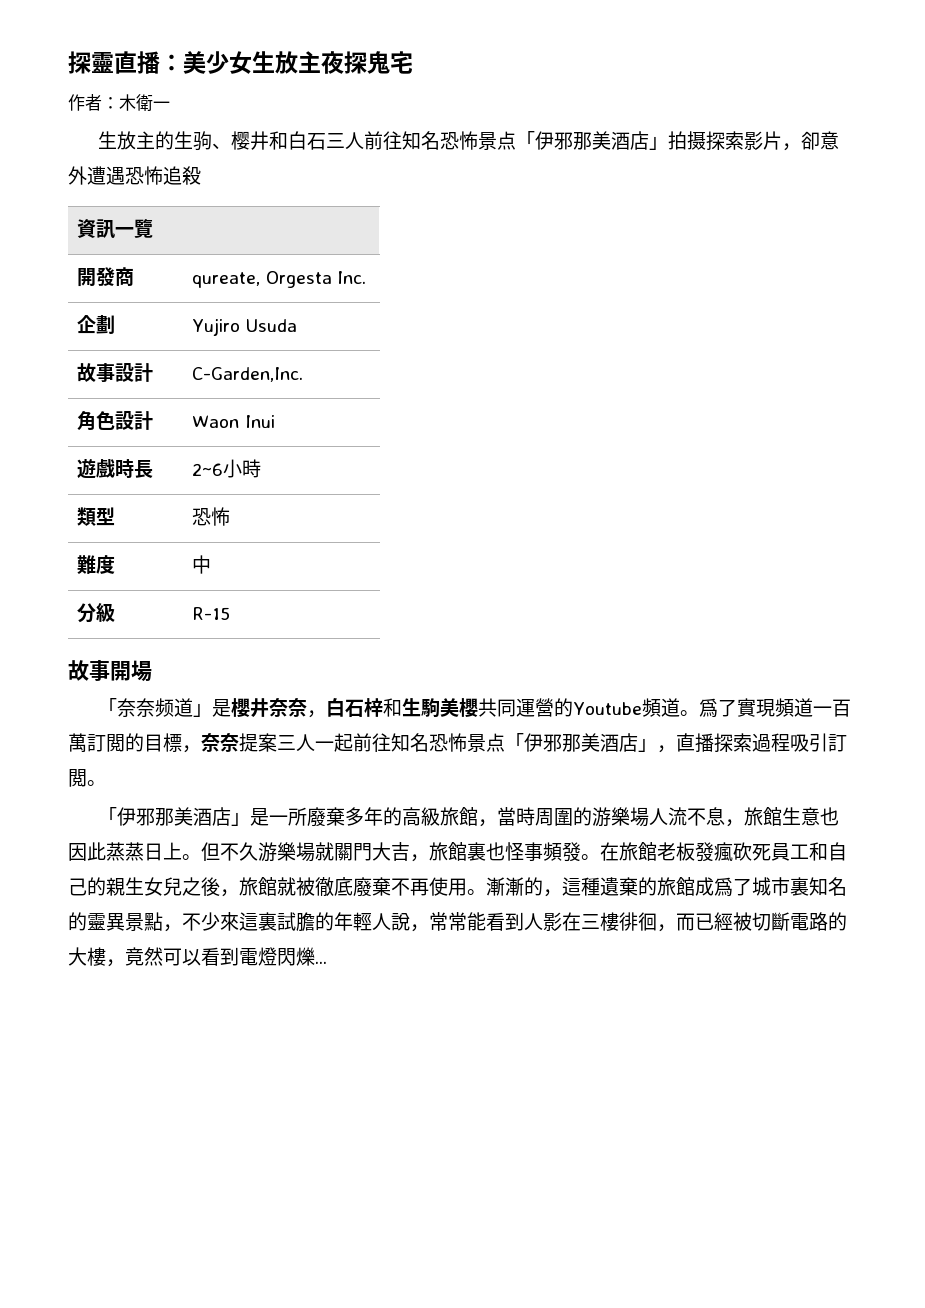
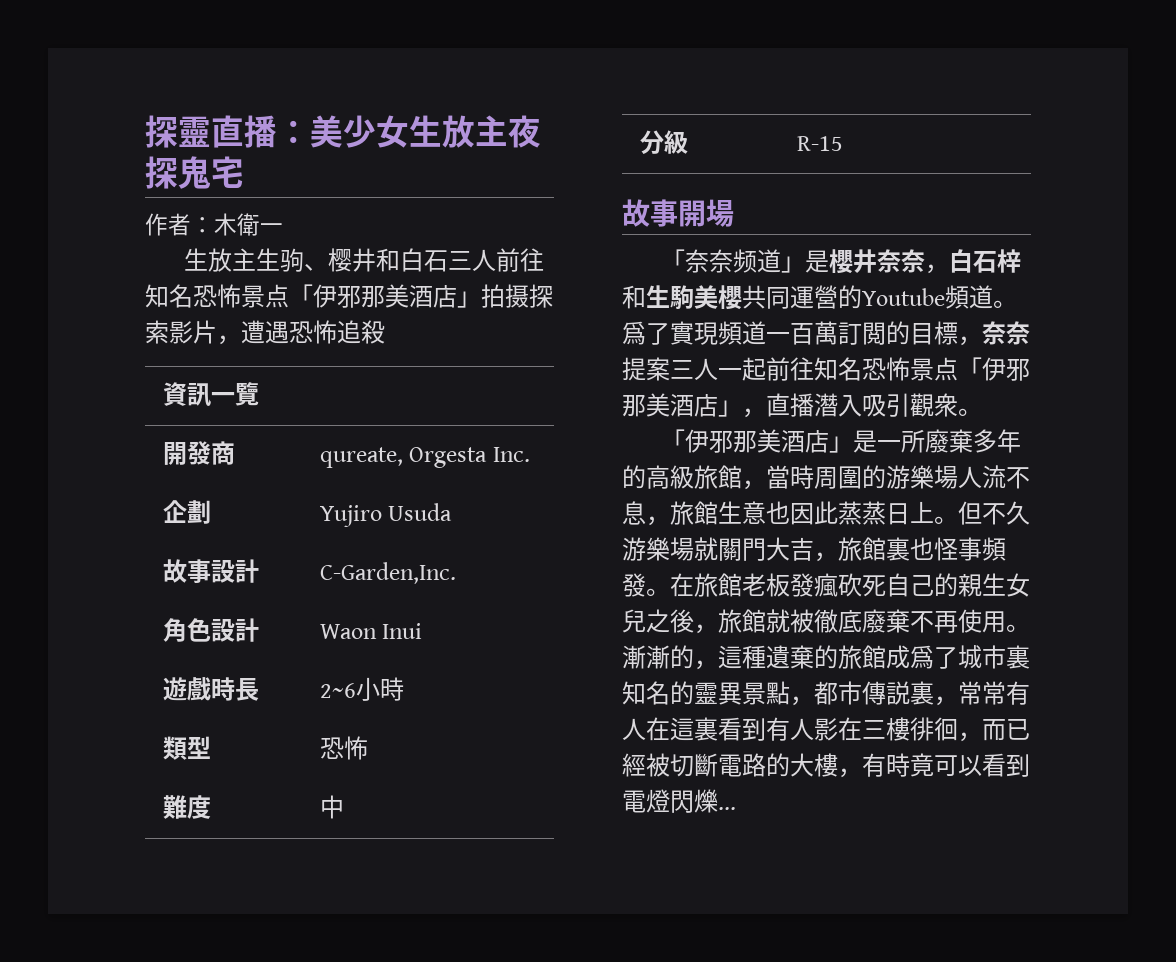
[154,131,174,150] 的 -> (257, 259) none
[800,131,839,150] [68,166,87,185] 卻意外 -> (241, 340) none
[714,733,847,753] [68,769,87,787] 探索過程吸引訂閲 -> [814,393,958,417] 潛入吸引觀衆
[771,842,828,861] 員工和 -> (886, 586) none
[182,912,524,932] 不少來這裏試膽的年輕人說，常常能看到 -> [814,681,1030,706] [622,717,790,741] 都市傳説裏，常常有人在這裏看到有
[125,947,163,966] 竟然 -> [862,753,934,777] 有時竟

